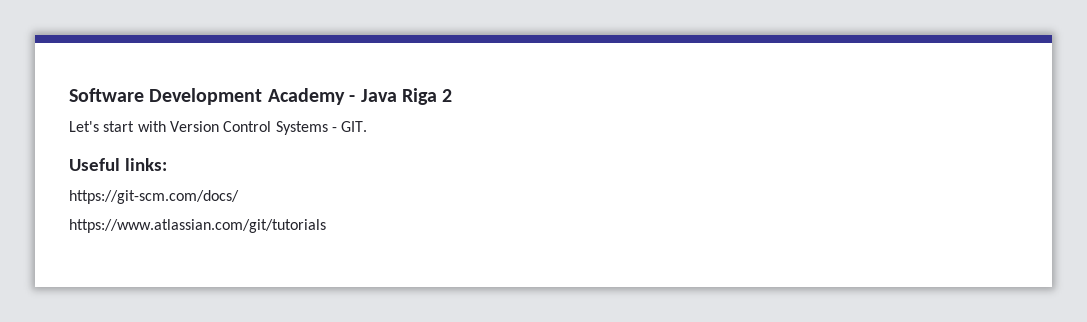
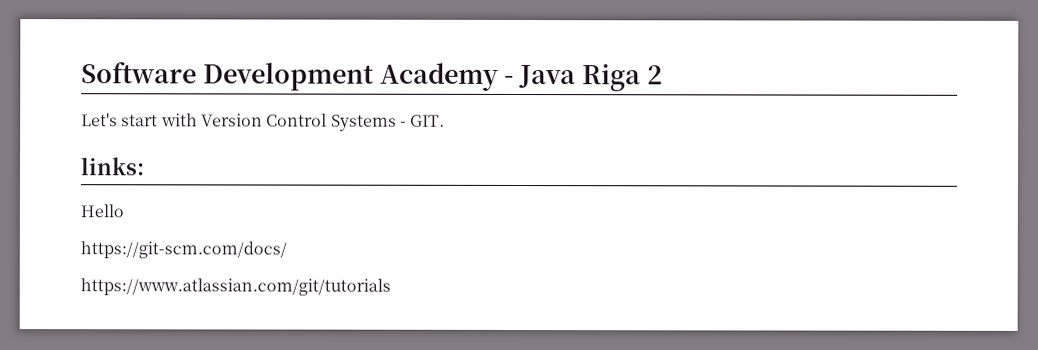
[69,158,120,171] Useful -> (446, 120) none
(167, 164) none -> [80,204,124,218] // Hello

